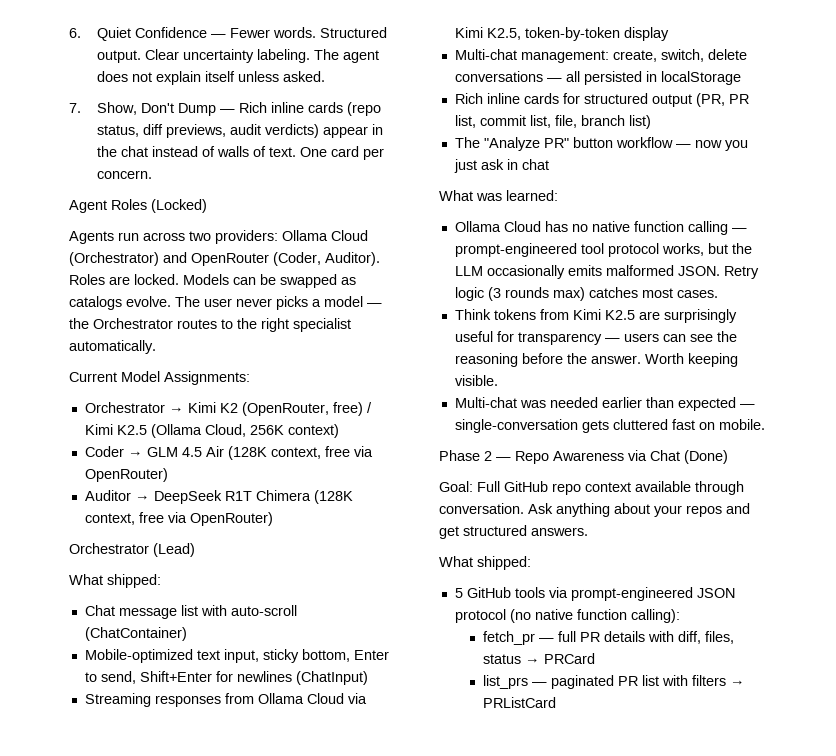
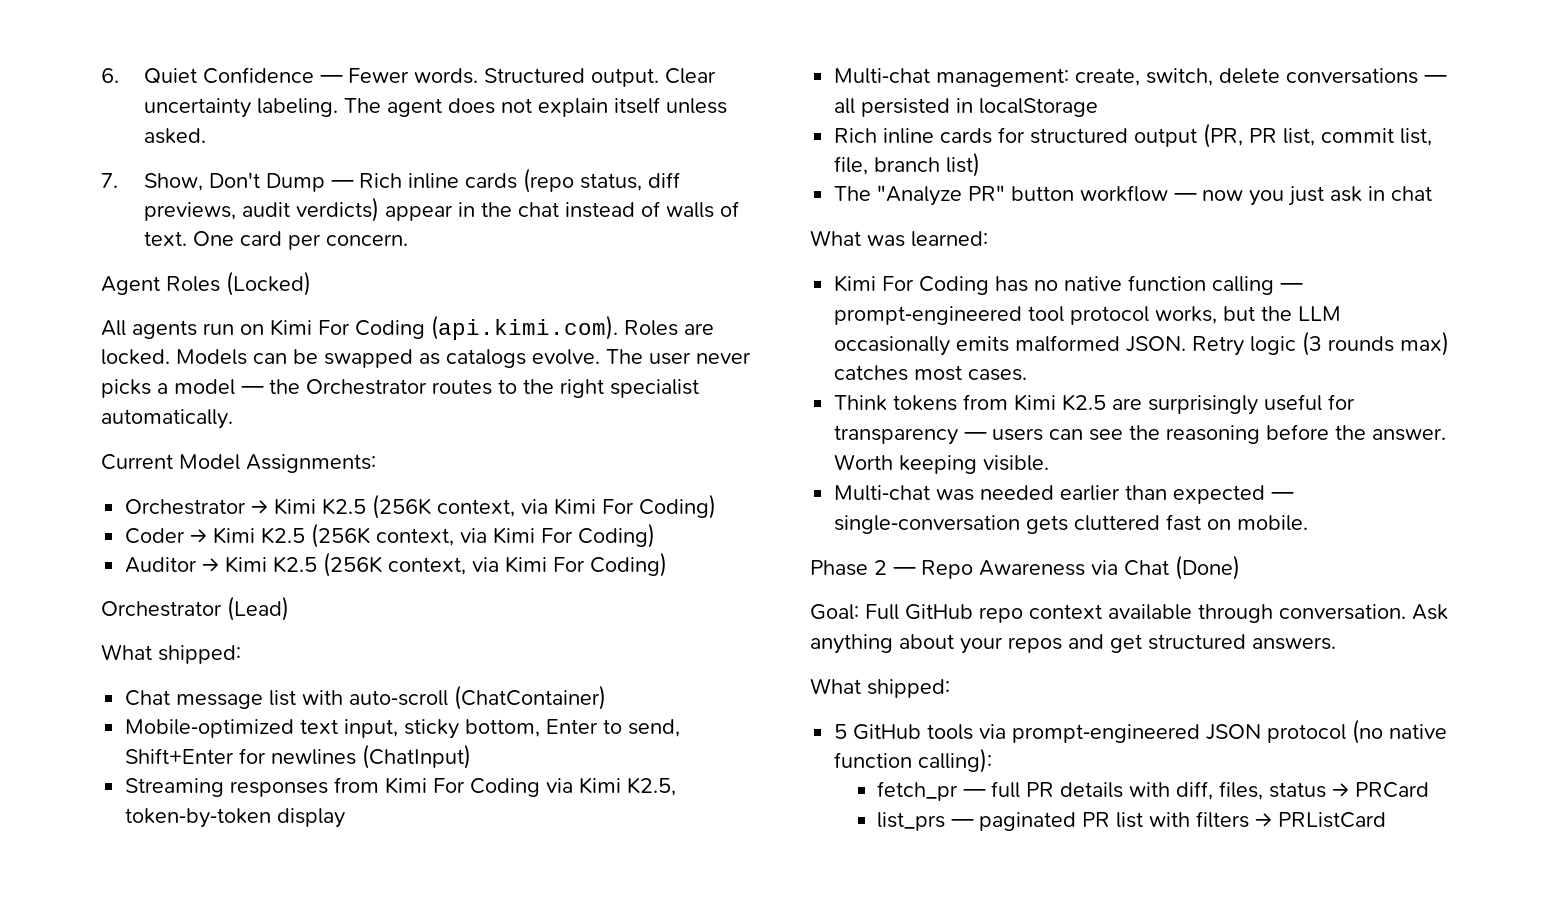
[69,230,368,244] [69,252,380,266] Agents run across two providers: Ollama Cloud (Orchestrator) and OpenRouter (Coder, Auditor). -> [101,315,618,340] All agents run on Kimi For Coding (api.kimi.com).
[219,402,372,416] [84,424,339,438] [84,446,373,460] [84,468,168,482] [84,490,353,504] [84,512,273,526] K2 (OpenRouter, free) / Kimi K2.5 (Ollama Cloud, 256K context) // Coder → GLM 4.5 Air (128K context, free via OpenRouter) // Auditor → DeepSeek R1T Chimera (128K context, free via OpenRouter) -> [322,494,717,519] [125,523,656,548] [125,552,668,577] K2.5 (256K context, via Kimi For Coding) // Coder → Kimi K2.5 (256K context, via Kimi For Coding) // Auditor → Kimi K2.5 (256K context, via Kimi For Coding)
[257,693,344,704] Ollama Cloud -> [385,777,541,797] Kimi For Coding
[454,221,541,232] Ollama Cloud -> [834,275,990,295] Kimi For Coding

